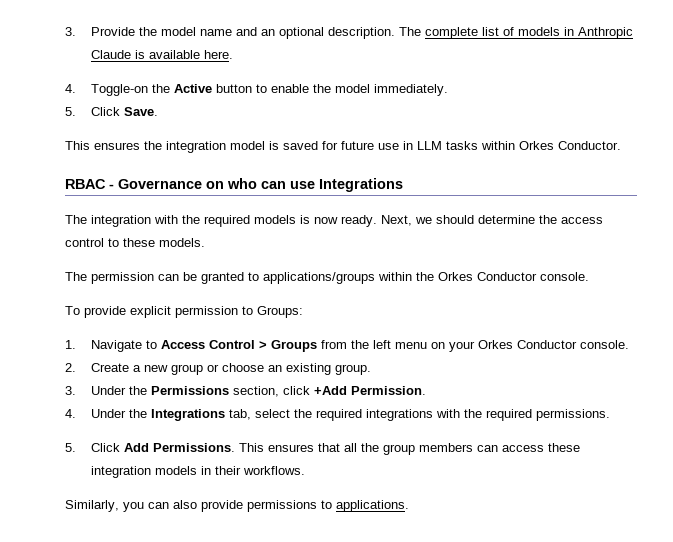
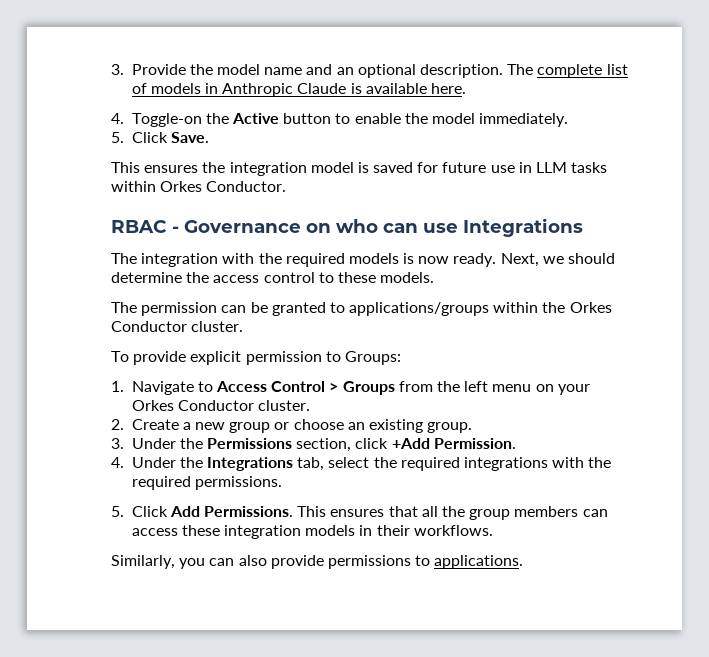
[540,272,589,281] console. -> [191,321,244,332] cluster.
[579,340,629,349] console. -> [258,400,311,411] cluster.

